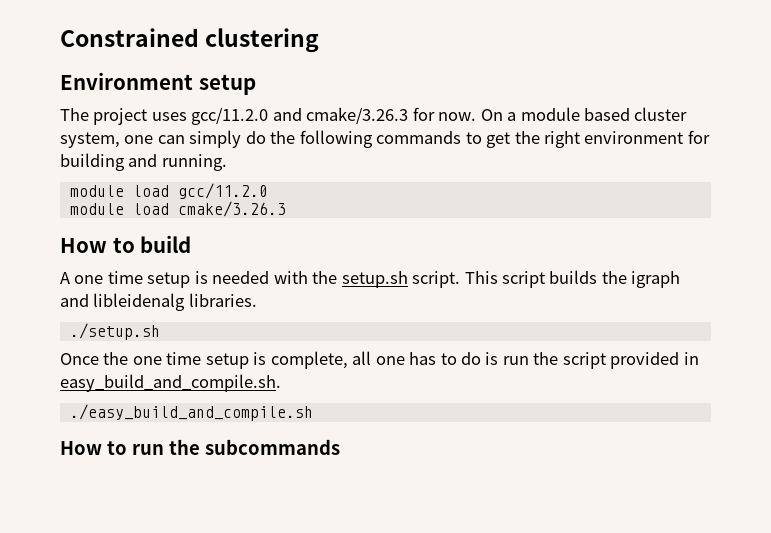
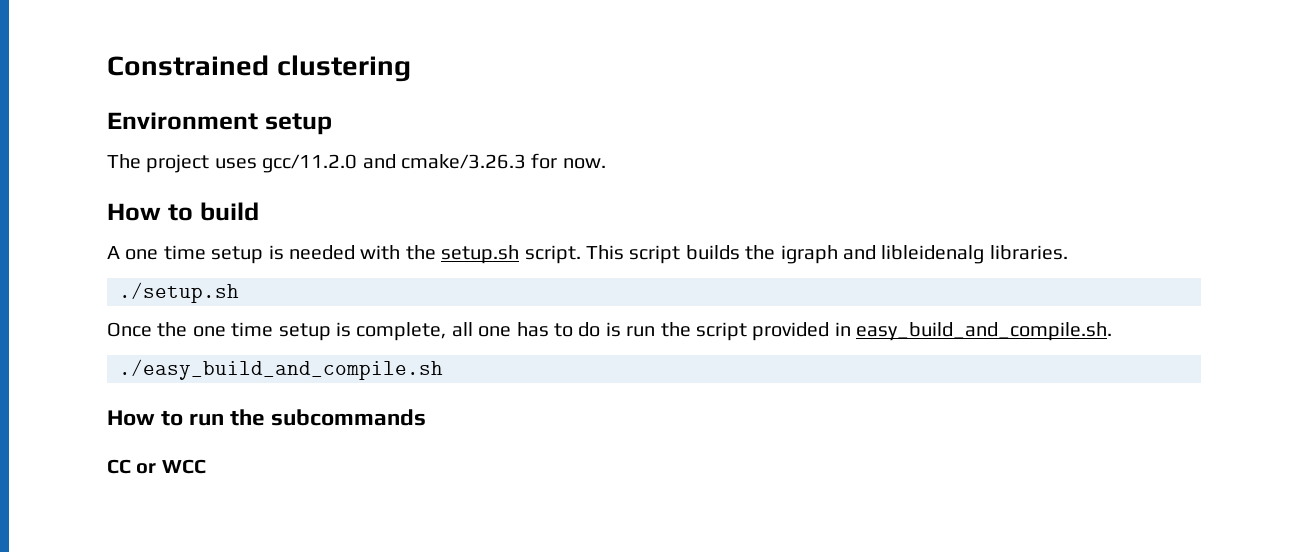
[480,107,688,121] [60,130,710,148] [60,153,227,171] [69,183,268,199] [69,201,286,217] On a module based cluster system, one can simply do the following commands to get the right environment for building and running. // module load gcc/11.2.0 // module load cmake/3.26.3 -> (606, 163) none
(340, 447) none -> [107,459,206,474] // CC or WCC

